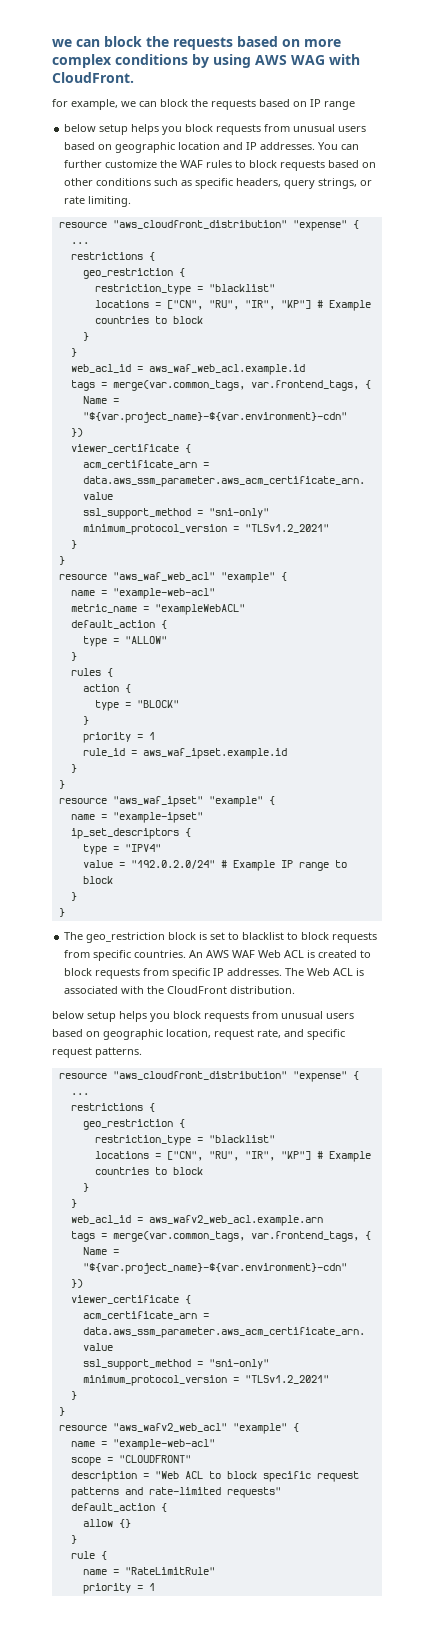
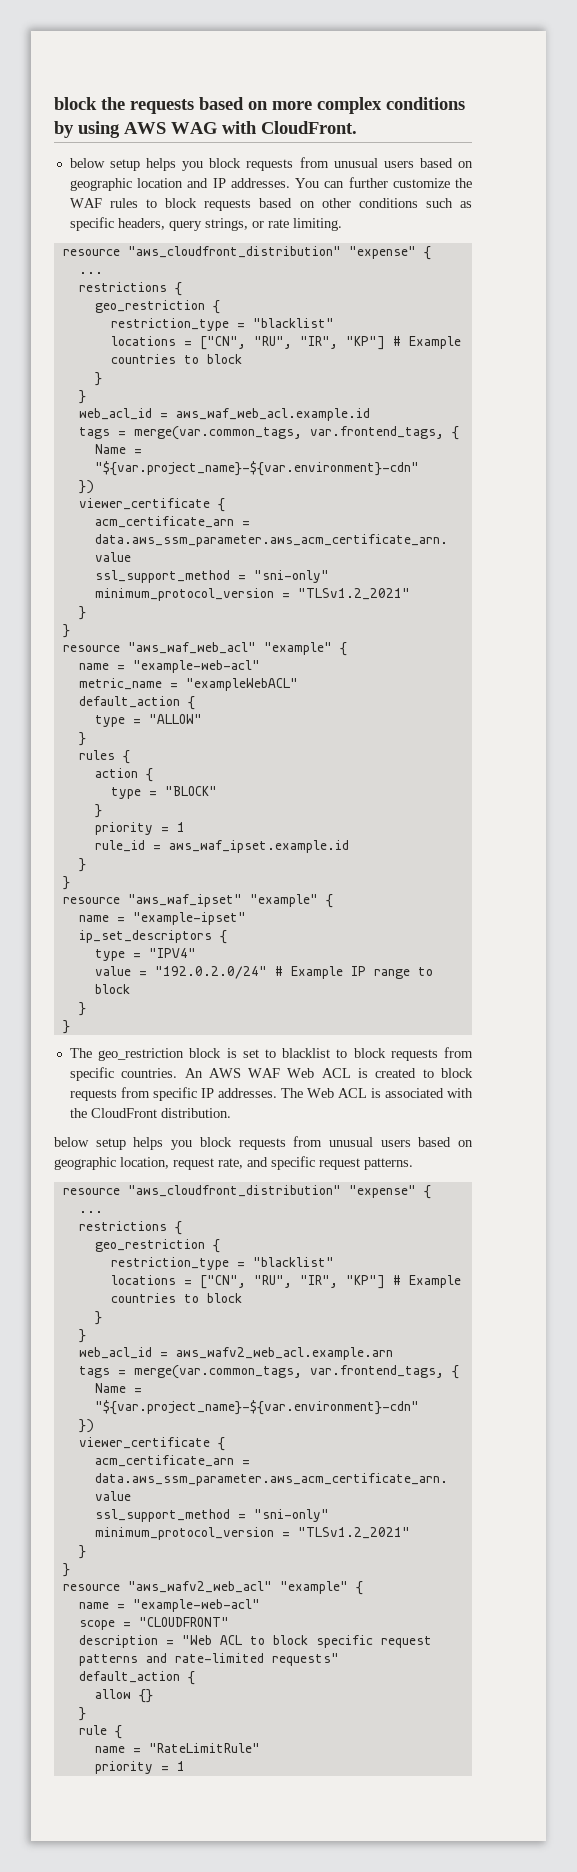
[52,39,100,47] we can -> (54, 103) none
[52,99,355,110] // for example, we can block the requests based on IP range -> (357, 127) none

